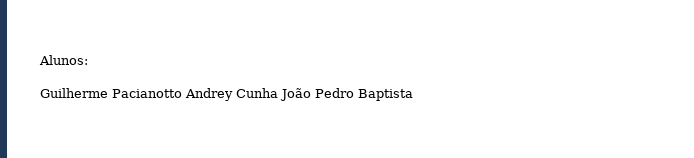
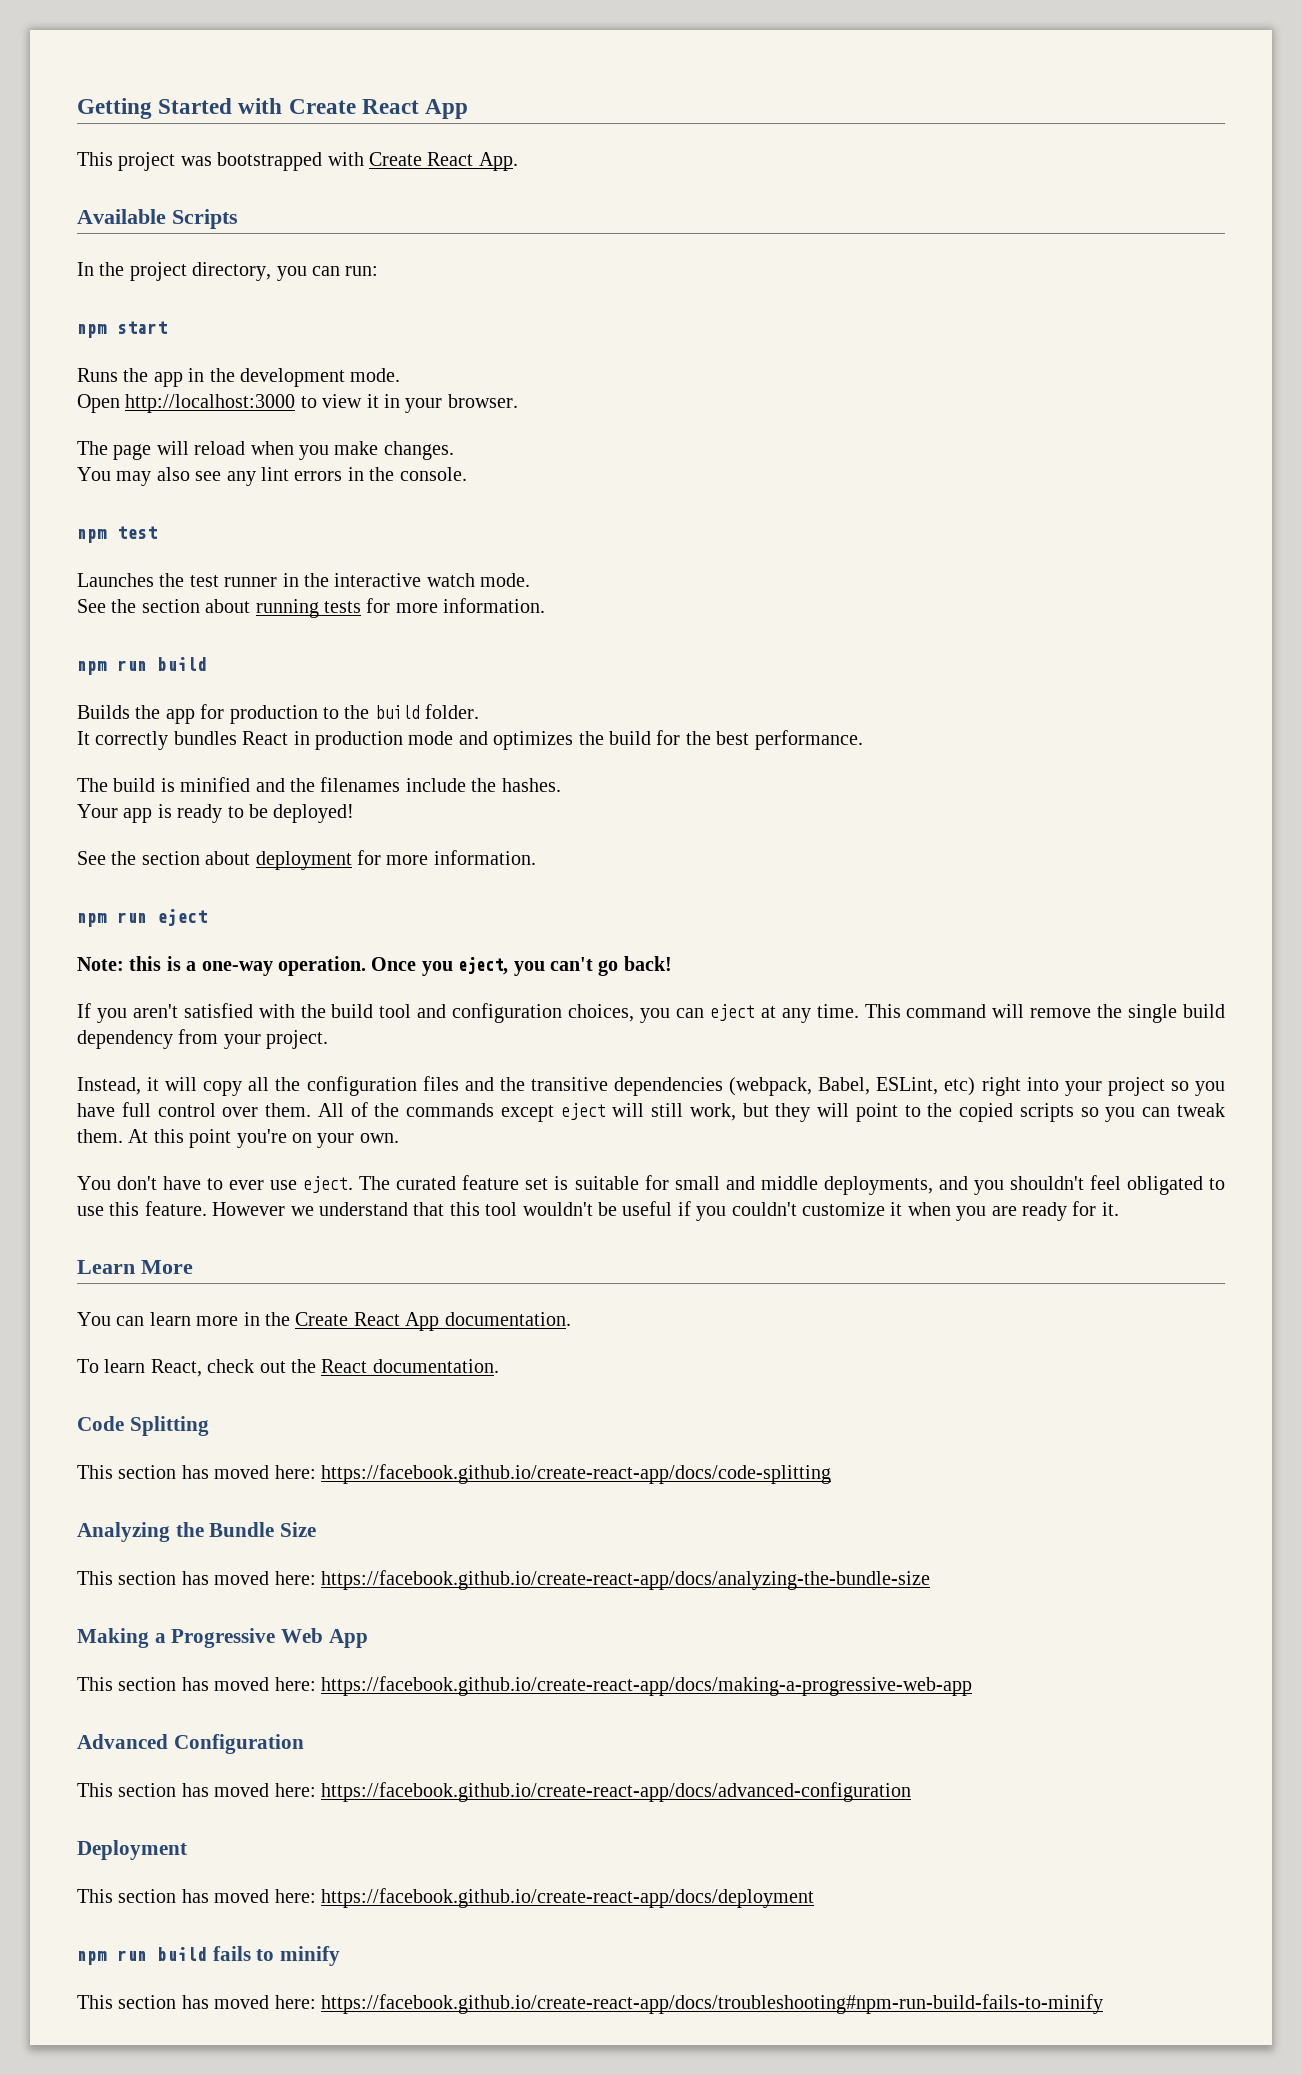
[39,55,88,65] [40,88,413,101] Alunos: // Guilherme Pacianotto Andrey Cunha João Pedro Baptista -> [77,98,469,119] [77,152,518,171] [77,209,238,229] [77,262,379,281] [77,321,167,338] [77,368,401,387] [77,394,518,413] [77,441,454,460] [77,467,467,486] [77,526,157,543] [77,573,531,587] [77,598,546,618] [77,657,207,675] [77,704,480,724] [77,730,863,750] [77,777,561,792] [77,804,355,823] [77,850,536,870] [77,909,207,927] [77,956,672,976] [77,1003,1225,1023] [77,1029,329,1049] [77,1076,1225,1096] [77,1102,1225,1122] [77,1129,399,1148] [77,1175,1226,1195] [77,1201,1119,1221] [77,1260,193,1274] [77,1312,571,1331] [77,1359,499,1377] [77,1416,209,1436] [77,1464,831,1484] [77,1522,317,1542] [77,1570,930,1590] [77,1628,368,1648] [77,1676,972,1696] [77,1734,304,1754] [77,1782,911,1802] [77,1840,187,1860] [77,1888,814,1908] [77,1946,341,1966] [77,1994,1103,2014] Getting Started with Create React App // This project was bootstrapped with Create React App. // Available Scripts // In the project directory, you can run: // npm start // Runs the app in the development mode. // Open http://localhost:3000 to view it in your browser. // The page will reload when you make changes. // You may also see any lint errors in the console. // npm test // Launches the test runner in the interactive watch mode. // See the section about running tests for more information. // npm run build // Builds the app for production to the build folder. // It correctly bundles React in production mode and optimizes the build for the best performance. // The build is minified and the filenames include the hashes. // Your app is ready to be deployed! // See the section about deployment for more information. // npm run eject // Note: this is a one-way operation. Once you eject, you can't go back! // If you aren't satisfied with the build tool and configuration choices, you can eject at any time. This command will remove the single build dependency from your project. // Instead, it will copy all the configuration files and the transitive dependencies (webpack, Babel, ESLint, etc) right into your project so you have full control over them. All of the commands except eject will still work, but they will point to the copied scripts so you can tweak them. At this point you're on your own. // You don't have to ever use eject. The curated feature set is suitable for small and middle deployments, and you shouldn't feel obligated to use this feature. However we understand that this tool wouldn't be useful if you couldn't customize it when you are ready for it. // Learn More // You can learn more in the Create React App documentation. // To learn React, check out the React documentation. // Code Splitting // This section has moved here: https://facebook.github.io/create-react-app/docs/code-splitting // Analyzing the Bundle Size // This section has moved here: https://facebook.github.io/create-react-app/docs/analyzing-the-bundle-size // Making a Progressive Web App // This section has moved here: https://facebook.github.io/create-react-app/docs/making-a-progressive-web-app // Advanced Configuration // This section has moved here: https://facebook.github.io/create-react-app/docs/advanced-configuration // Deployment // This section has moved here: https://facebook.github.io/create-react-app/docs/deployment // npm run build fails to minify // This section has moved here: https://facebook.github.io/create-react-app/docs/troubleshooting#npm-run-build-fails-to-minify

